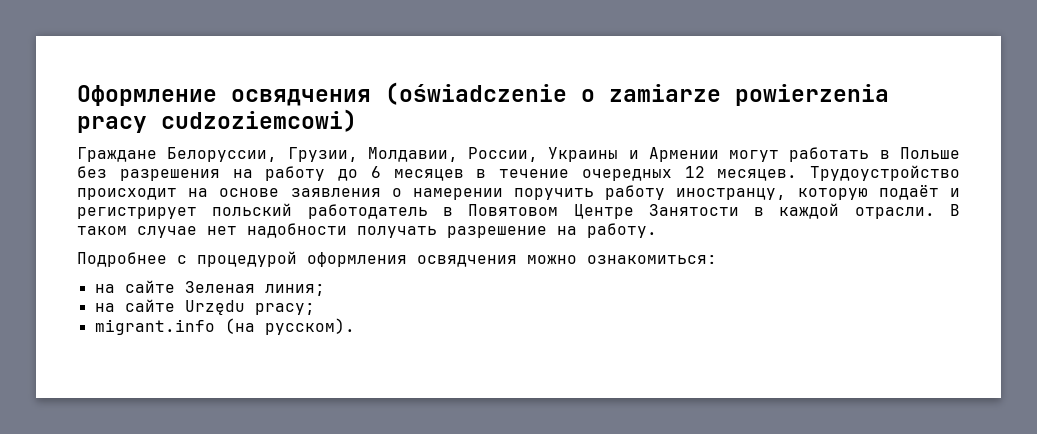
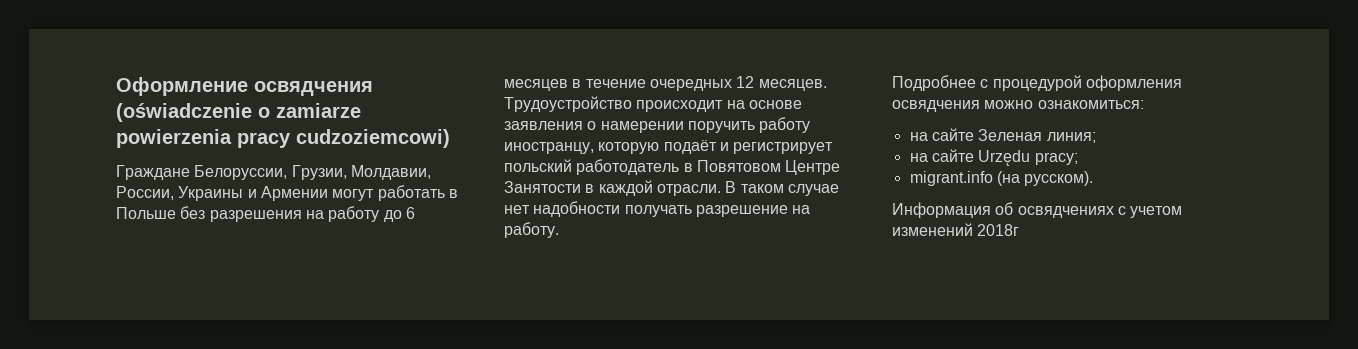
(355, 326) none -> [892,202,1183,218] [892,223,1020,236] // Информация об освядчениях с учетом изменений 2018г

